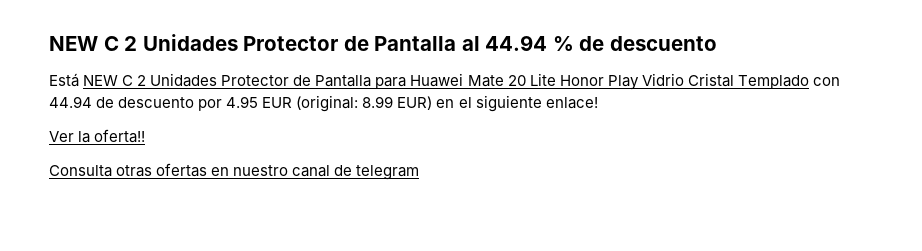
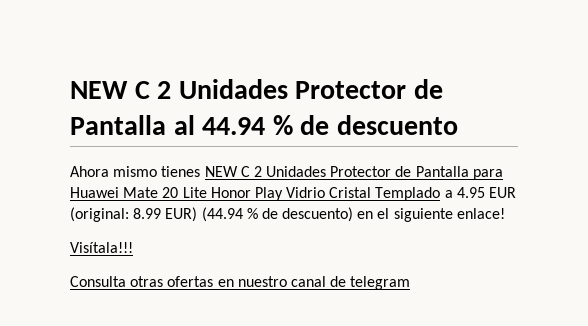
[49,73,79,87] Está -> [70,166,201,177] Ahora mismo tienes
[812,77,840,86] [49,96,223,111] con 44.94 de descuento por -> [444,190,453,198] a
(433, 103) none -> [201,207,354,222] (44.94 % de descuento)
[49,129,146,143] Ver la oferta!! -> [70,242,133,253] Visítala!!!

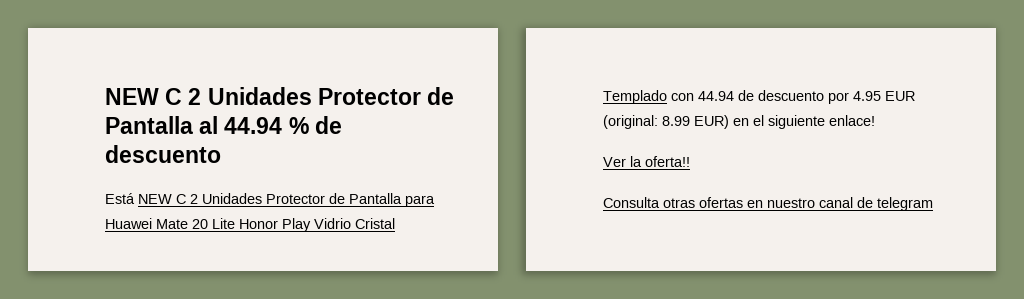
[70,166,201,177] Ahora mismo tienes -> [105,193,135,204] Está
[444,190,453,198] a -> [671,90,849,104] con 44.94 de descuento por
[201,207,354,222] (44.94 % de descuento) -> (729, 122) none
[70,242,133,253] Visítala!!! -> [603,156,690,167] Ver la oferta!!

